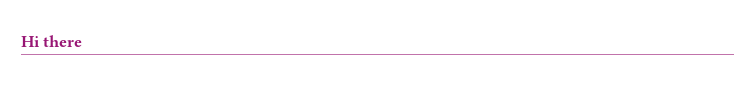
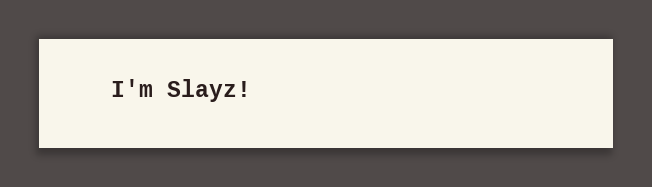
[21,35,83,47] Hi there -> [111,79,251,102] I'm Slayz!

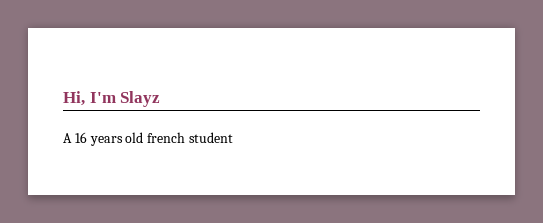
[111,79,251,102] I'm Slayz! -> [63,91,161,107] [63,132,233,146] Hi, I'm Slayz // A 16 years old french student

